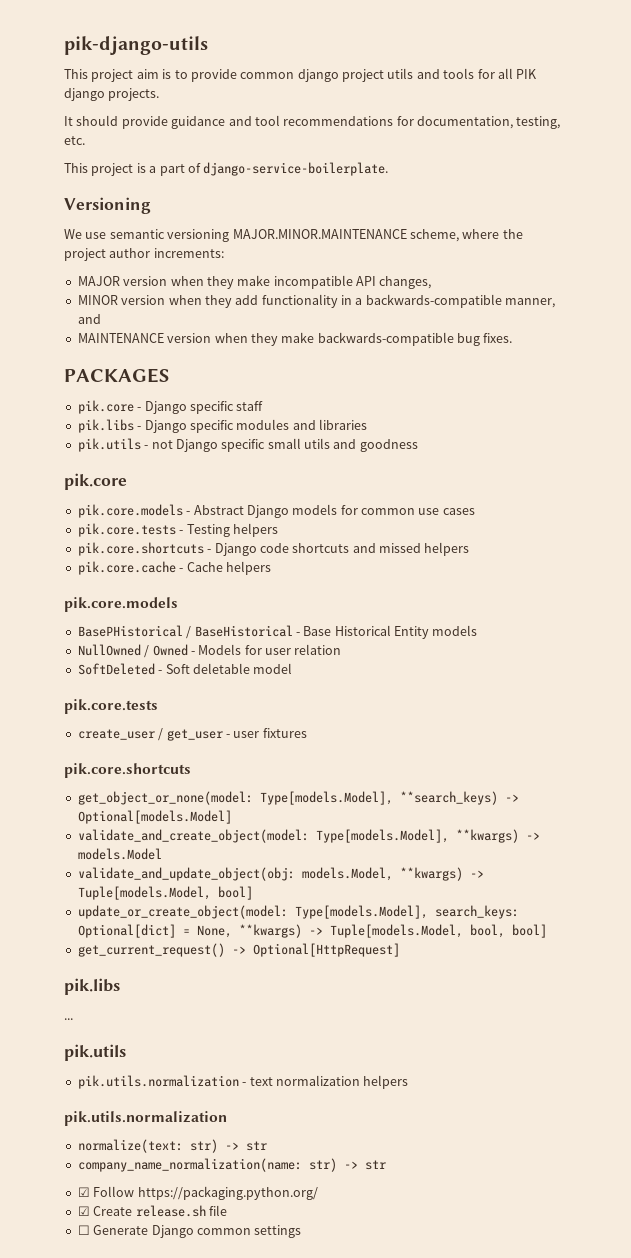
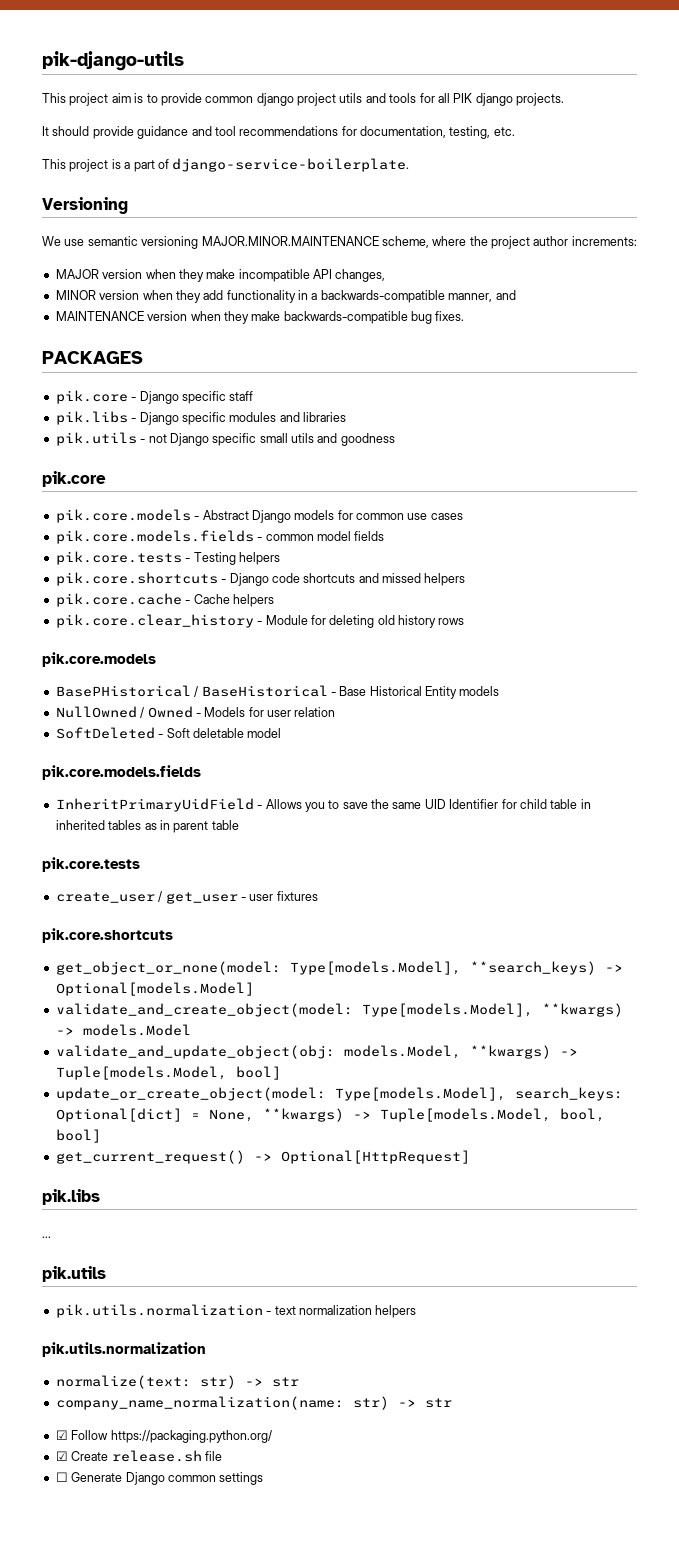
(475, 511) none -> [55,530,385,544] // pik.core.models.fields - common model fields
(271, 568) none -> [55,614,465,628] // pik.core.clear_history - Module for deleting old history rows
(293, 668) none -> [42,765,201,780] [55,798,591,812] [55,820,239,833] // pik.core.models.fields // InheritPrimaryUidField - Allows you to save the same UID Identifier for child table in inherited tables as in parent table

